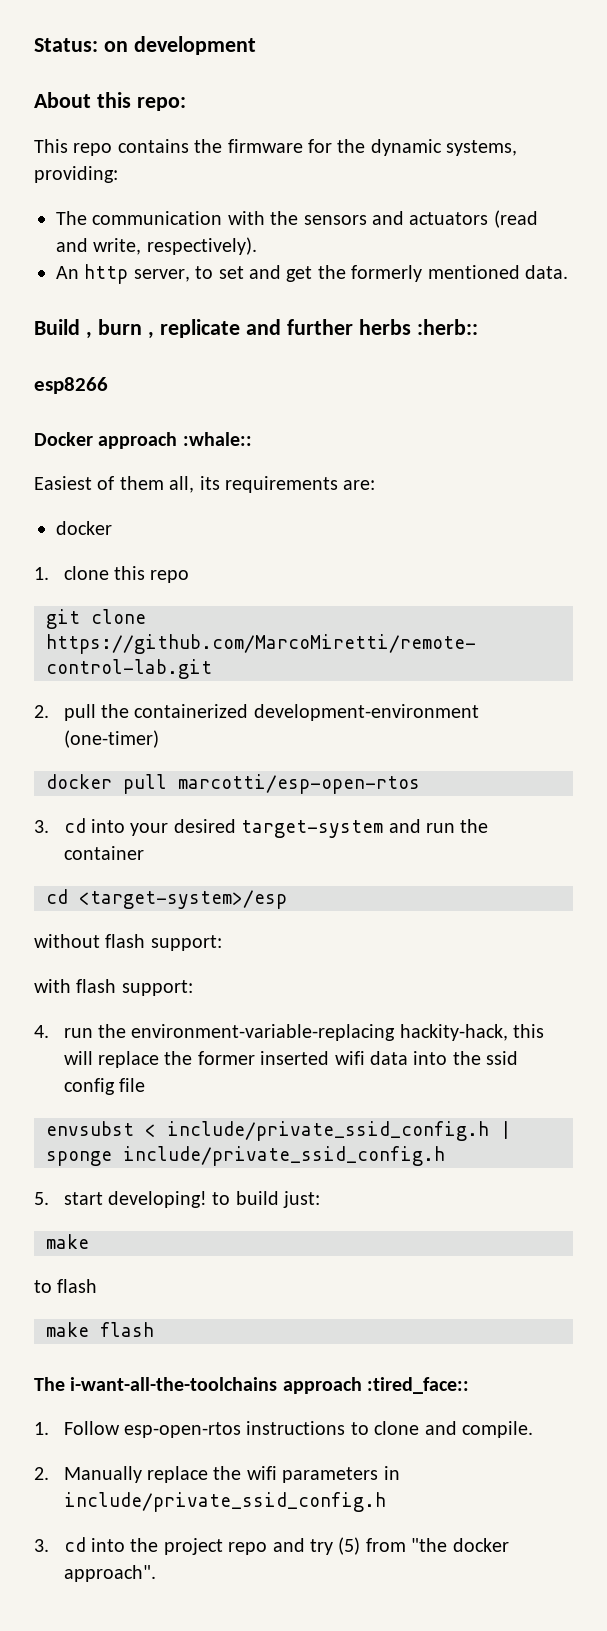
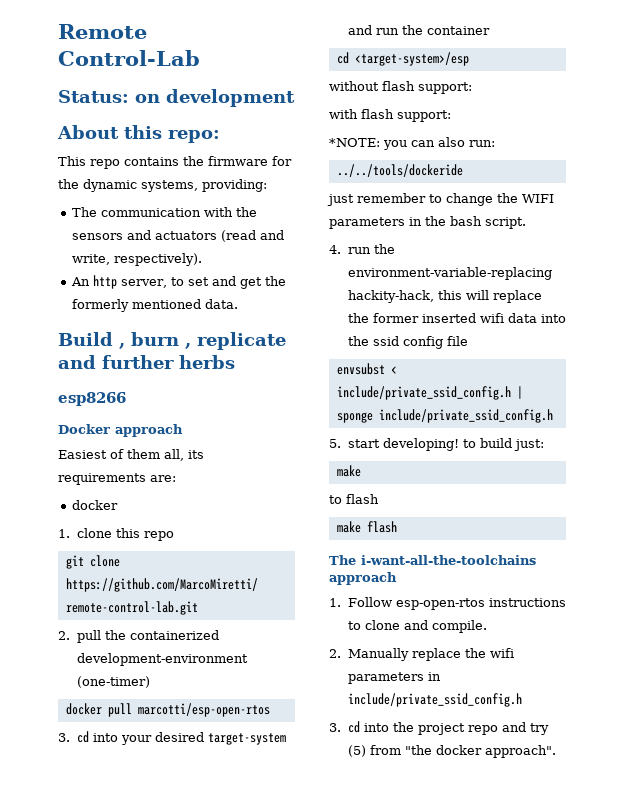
(34, 45) none -> [58,24,147,39] [58,50,200,66] Remote Control-Lab //
[416,319,478,335] :herb:: -> (235, 362) none
[182,432,252,446] :whale:: -> (183, 430) none
(193, 988) none -> [329,137,495,150] [336,164,463,177] [327,193,554,206] [329,216,526,229] // *NOTE: you can also run: // ../../tools/dockeride // just remember to change the WIFI parameters in the bash script.
[367,1377,470,1394] :tired_face:: -> (397, 578) none

